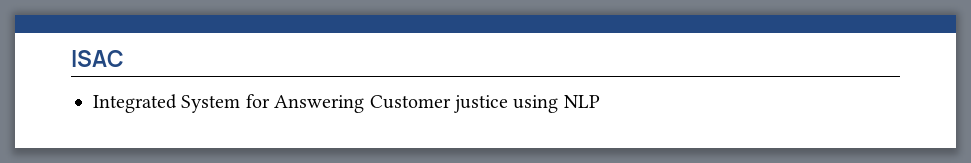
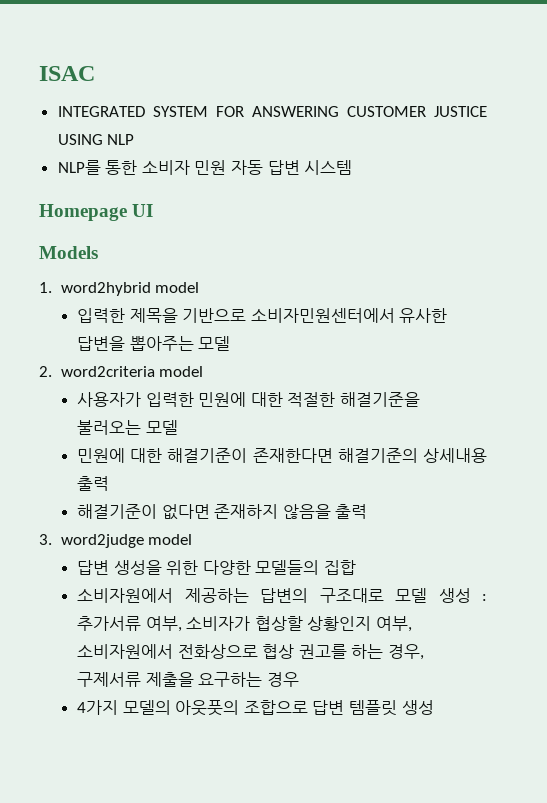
[93,94,600,113] Integrated System for Answering Customer justice using NLP -> [57,106,487,117] [57,134,135,145] [57,160,353,175] [39,204,154,221] [39,246,98,259] [39,282,200,296] [76,308,448,323] [76,336,231,351] [39,366,204,377] [76,392,420,407] [76,420,178,435] [76,448,487,463] [76,476,109,491] [76,504,368,520] [39,534,193,548] [76,560,356,575] [76,588,488,603] [76,616,412,632] [76,644,424,660] [76,672,299,687] [76,700,434,716] INTEGRATED SYSTEM FOR ANSWERING CUSTOMER JUSTICE USING NLP // NLP를 통한 소비자 민원 자동 답변 시스템 // Homepage UI // Models // 1. word2hybrid model // 입력한 제목을 기반으로 소비자민원센터에서 유사한 답변을 뽑아주는 모델 // 2. word2criteria model // 사용자가 입력한 민원에 대한 적절한 해결기준을 불러오는 모델 // 민원에 대한 해결기준이 존재한다면 해결기준의 상세내용 출력 // 해결기준이 없다면 존재하지 않음을 출력 // 3. word2judge model // 답변 생성을 위한 다양한 모델들의 집합 // 소비자원에서 제공하는 답변의 구조대로 모델 생성 : 추가서류 여부, 소비자가 협상할 상황인지 여부, 소비자원에서 전화상으로 협상 권고를 하는 경우, 구제서류 제출을 요구하는 경우 // 4가지 모델의 아웃풋의 조합으로 답변 템플릿 생성

